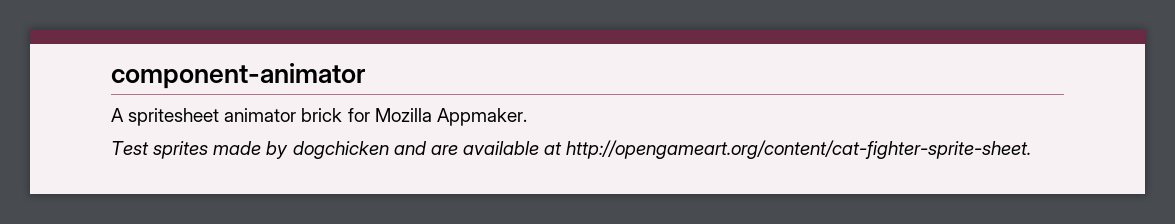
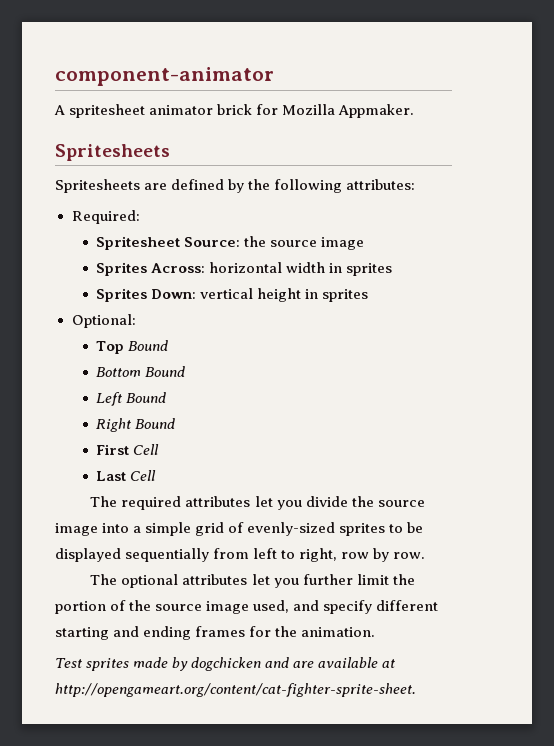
(527, 117) none -> [55,144,170,161] [55,179,416,193] [71,210,140,224] [96,236,365,250] [96,262,393,276] [96,288,369,302] [71,314,136,328] [96,340,169,354] [96,366,186,377] [96,392,167,406] [96,418,176,432] [96,444,160,455] [96,470,157,481] [90,496,425,510] [55,522,424,536] [55,548,426,562] [90,574,415,588] [55,600,439,614] [55,626,376,640] // Spritesheets // Spritesheets are defined by the following attributes: // Required: // Spritesheet Source: the source image // Sprites Across: horizontal width in sprites // Sprites Down: vertical height in sprites // Optional: // Top Bound // Bottom Bound // Left Bound // Right Bound // First Cell // Last Cell // The required attributes let you divide the source image into a simple grid of evenly-sized sprites to be displayed sequentially from left to right, row by row. // The optional attributes let you further limit the portion of the source image used, and specify different starting and ending frames for the animation.

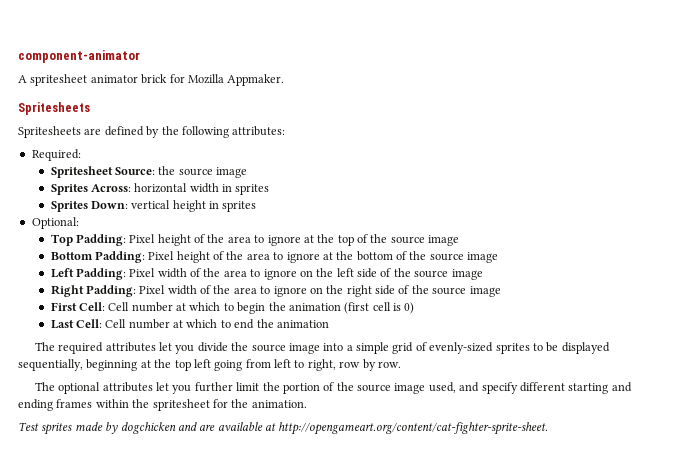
[128,340,169,351] [96,366,186,377] [96,392,167,406] [96,418,176,432] Bound // Bottom Bound // Left Bound // Right Bound -> [75,234,460,246] [50,251,499,263] [50,268,483,280] [50,285,501,297] Padding: Pixel height of the area to ignore at the top of the source image // Bottom Padding: Pixel height of the area to ignore at the bottom of the source image // Left Padding: Pixel width of the area to ignore on the left side of the source image // Right Padding: Pixel width of the area to ignore on the right side of the source image
[133,444,160,455] Cell -> [78,302,415,314] Cell: Cell number at which to begin the animation (first cell is 0)
[130,470,157,481] Cell -> [75,319,329,329] Cell: Cell number at which to end the animation
[125,548,210,562] sequentially -> [18,359,243,371] sequentially, beginning at the top left going
(246, 631) none -> [95,399,210,411] within the spritesheet

